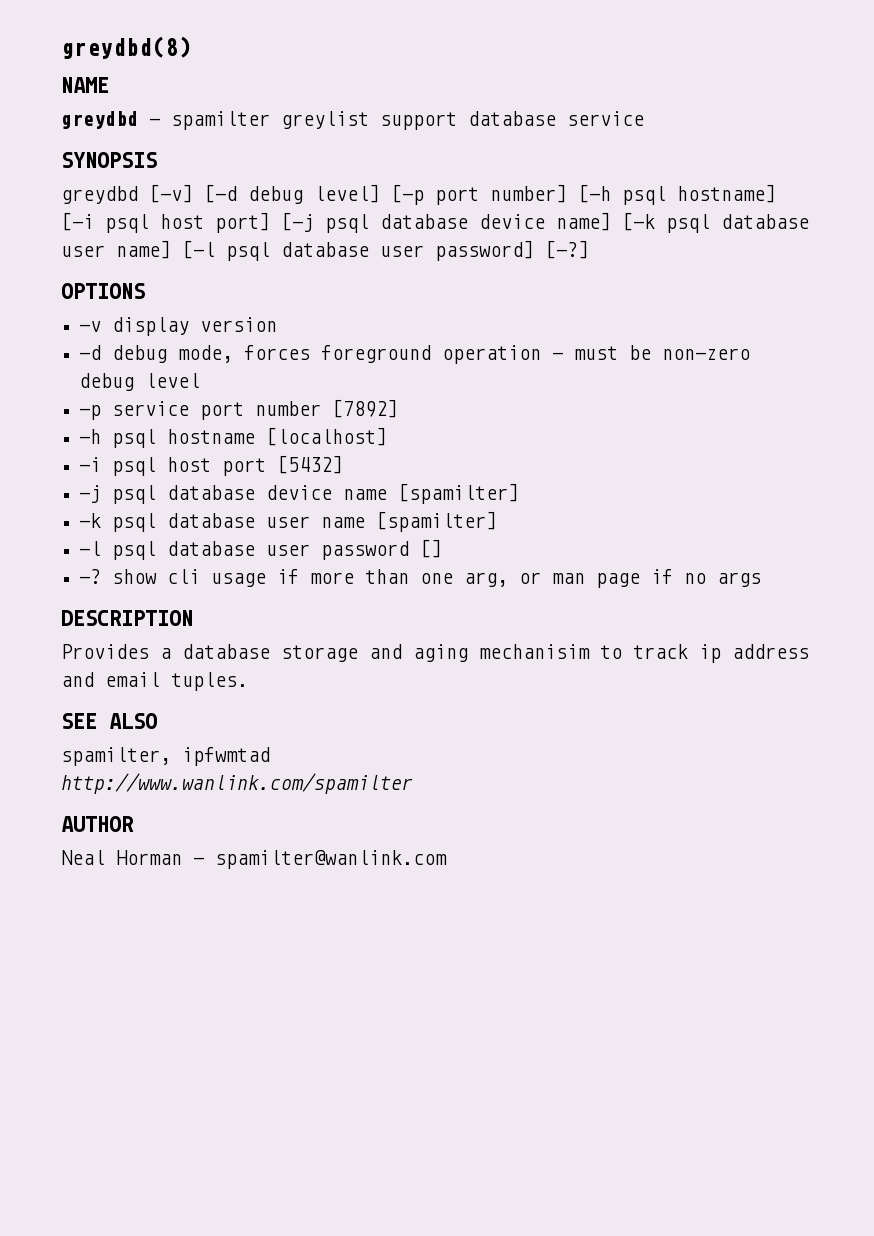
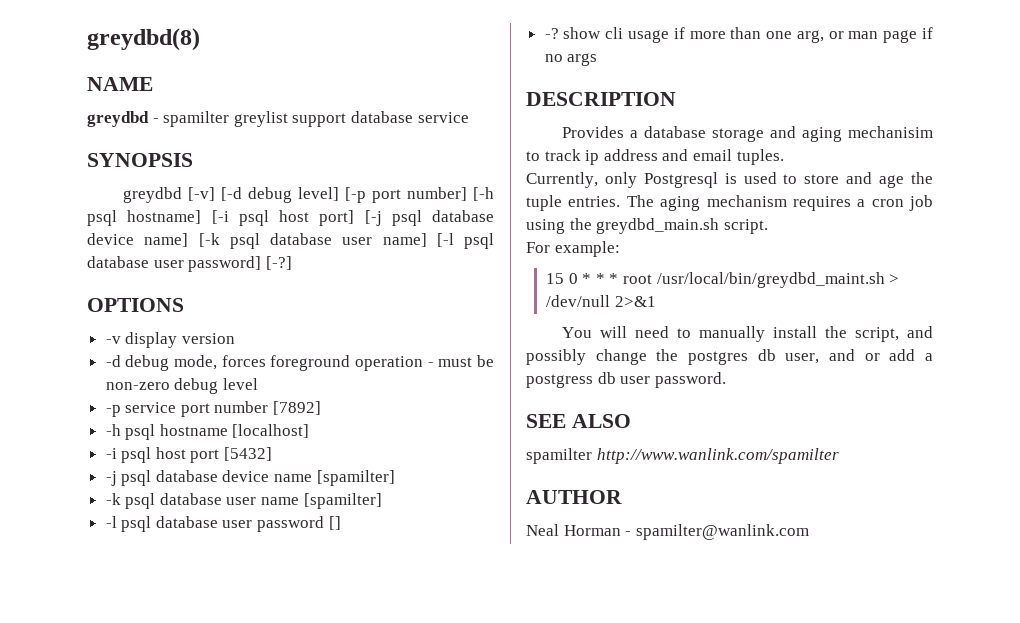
(248, 681) none -> [526,172,934,188] [526,195,933,211] [526,218,768,234] [526,241,620,257] [546,272,900,288] [546,295,656,307] [562,326,933,342] [526,349,933,365] [526,372,726,388] // Currently, only Postgresql is used to store and age the tuple entries. The aging mechanism requires a cron job using the greydbd_main.sh script. // For example: // 15 0 * * * root /usr/local/bin/greydbd_maint.sh > /dev/null 2>&1 // You will need to manually install the script, and possibly change the postgres db user, and or add a postgress db user password.
[61,747,270,766] spamilter, ipfwmtad // -> [526,448,592,464] spamilter

